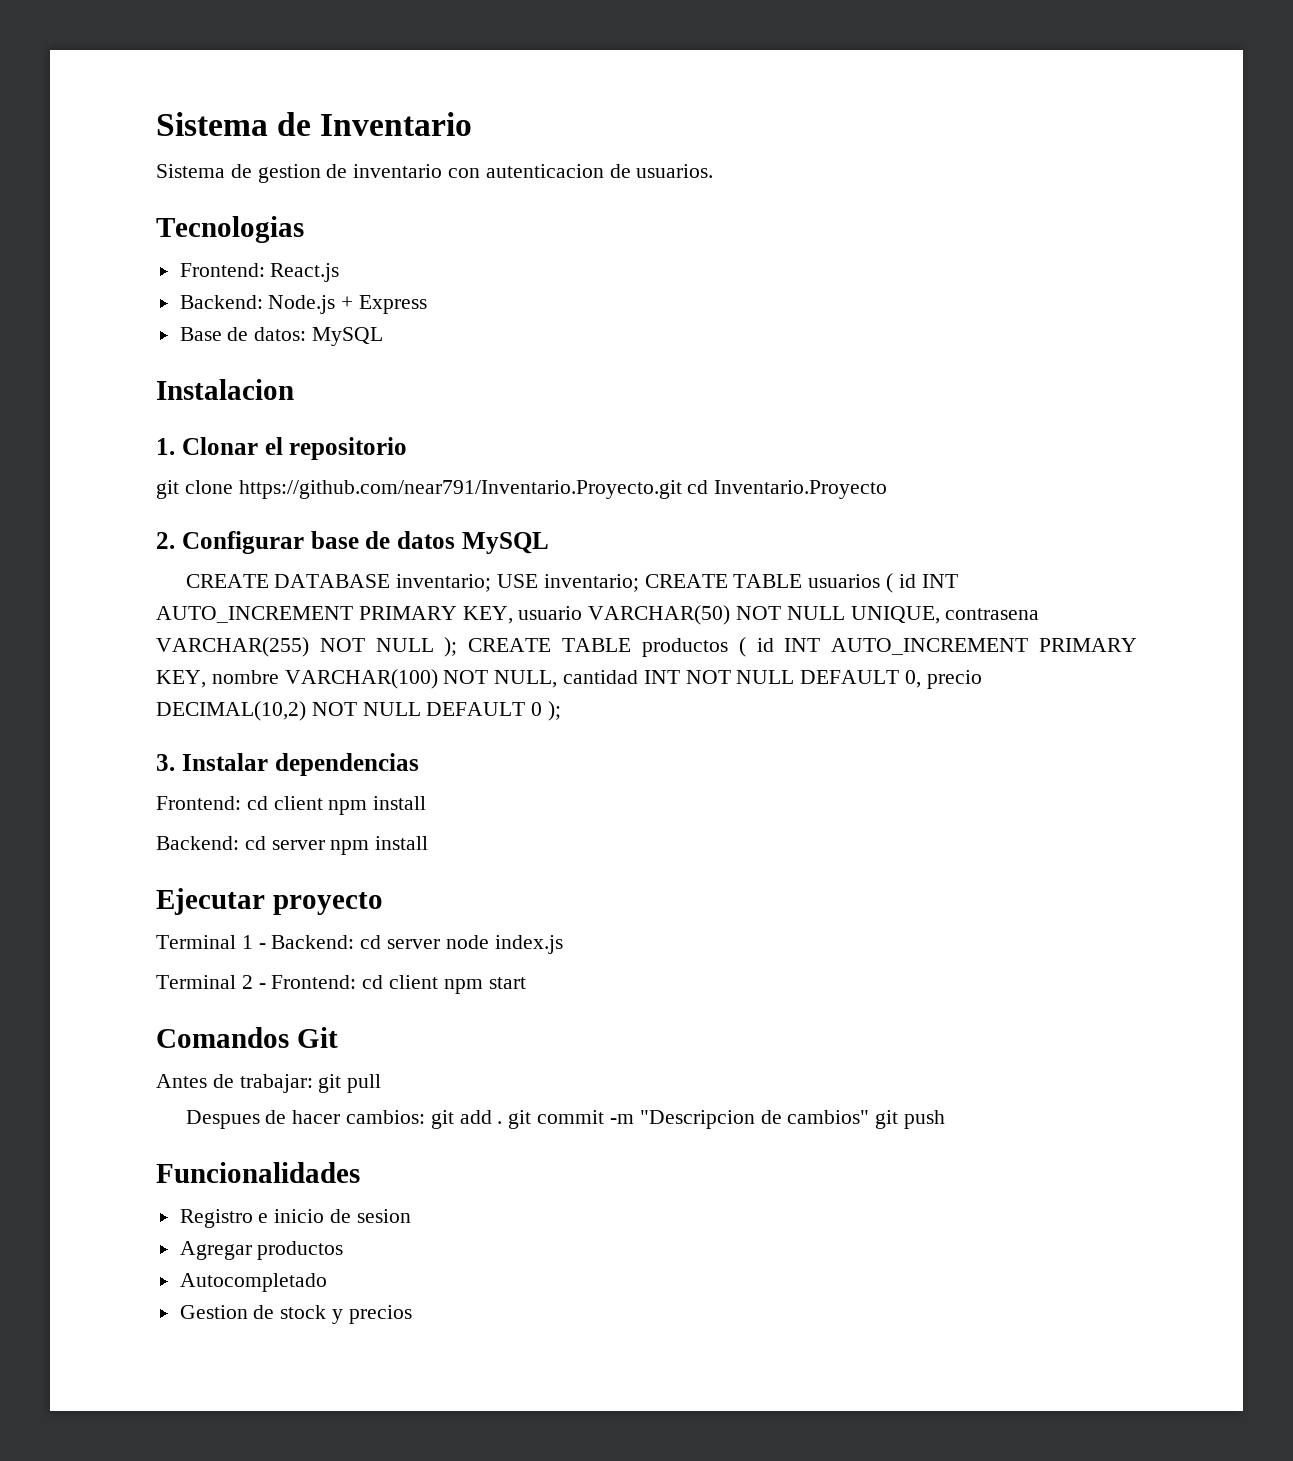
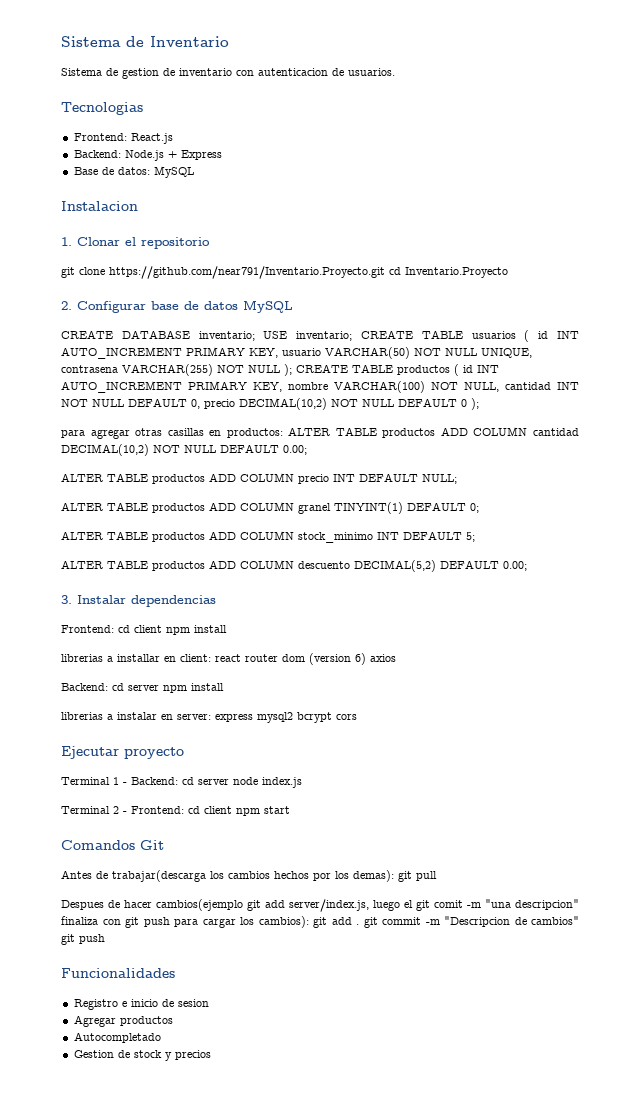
(562, 711) none -> [61,427,579,439] [61,444,307,456] [61,473,457,484] [61,502,479,514] [61,531,475,543] [61,560,527,572] // para agregar otras casillas en productos: ALTER TABLE productos ADD COLUMN cantidad DECIMAL(10,2) NOT NULL DEFAULT 0.00; // ALTER TABLE productos ADD COLUMN precio INT DEFAULT NULL; // ALTER TABLE productos ADD COLUMN granel TINYINT(1) DEFAULT 0; // ALTER TABLE productos ADD COLUMN stock_minimo INT DEFAULT 5; // ALTER TABLE productos ADD COLUMN descuento DECIMAL(5,2) DEFAULT 0.00;
(427, 803) none -> [61,653,396,665] // librerias a installar en client: react router dom (version 6) axios
(429, 843) none -> [61,712,357,723] // librerias a instalar en server: express mysql2 bcrypt cors
[239,1074,313,1093] trabajar: -> [112,870,394,882] trabajar(descarga los cambios hechos por los demas):
[346,1110,426,1124] cambios: -> [156,899,579,912] [61,916,309,928] cambios(ejemplo git add server/index.js, luego el git comit -m "una descripcion" finaliza con git push para cargar los cambios):

